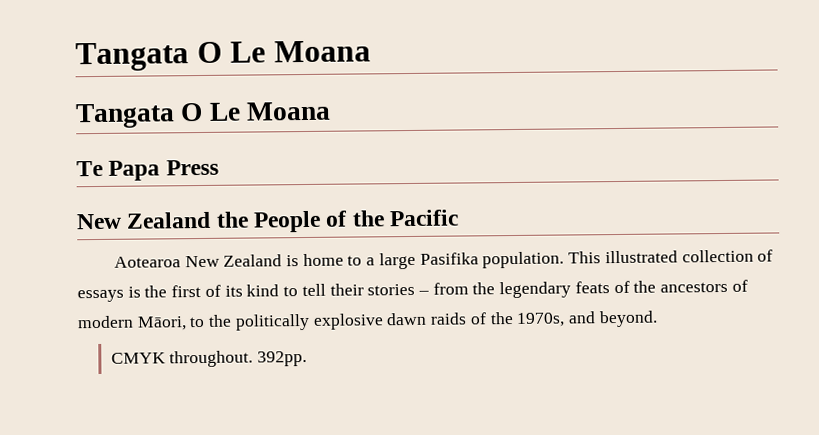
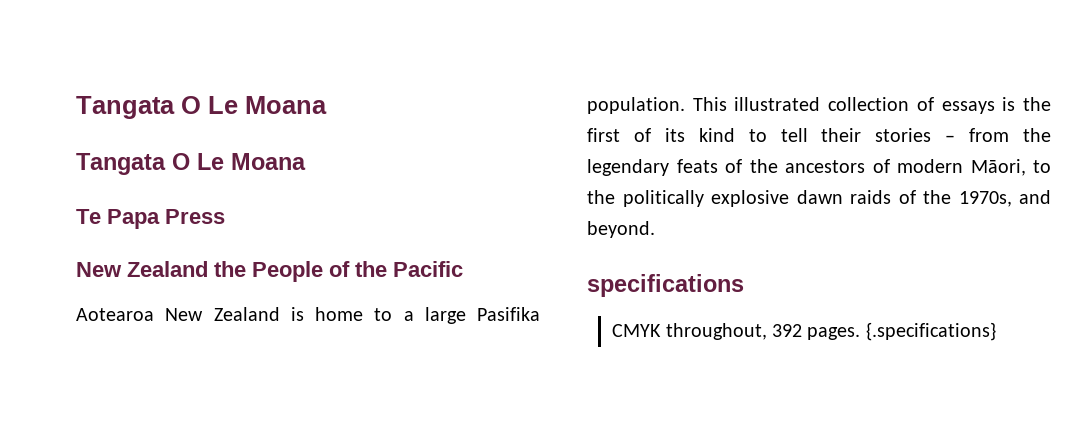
(658, 319) none -> [587,274,744,297] // specifications
[169,350,308,368] throughout. 392pp. -> [665,322,996,341] throughout, 392 pages. {.specifications}

